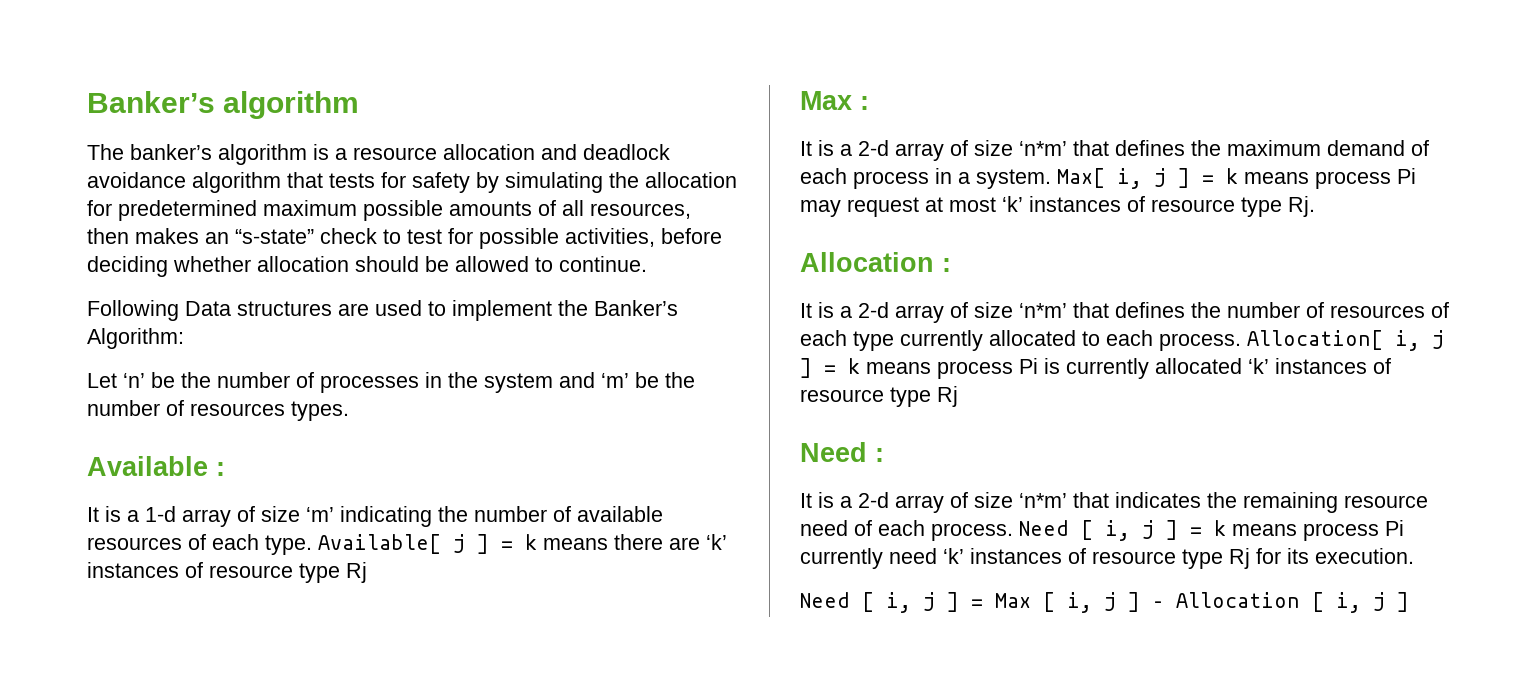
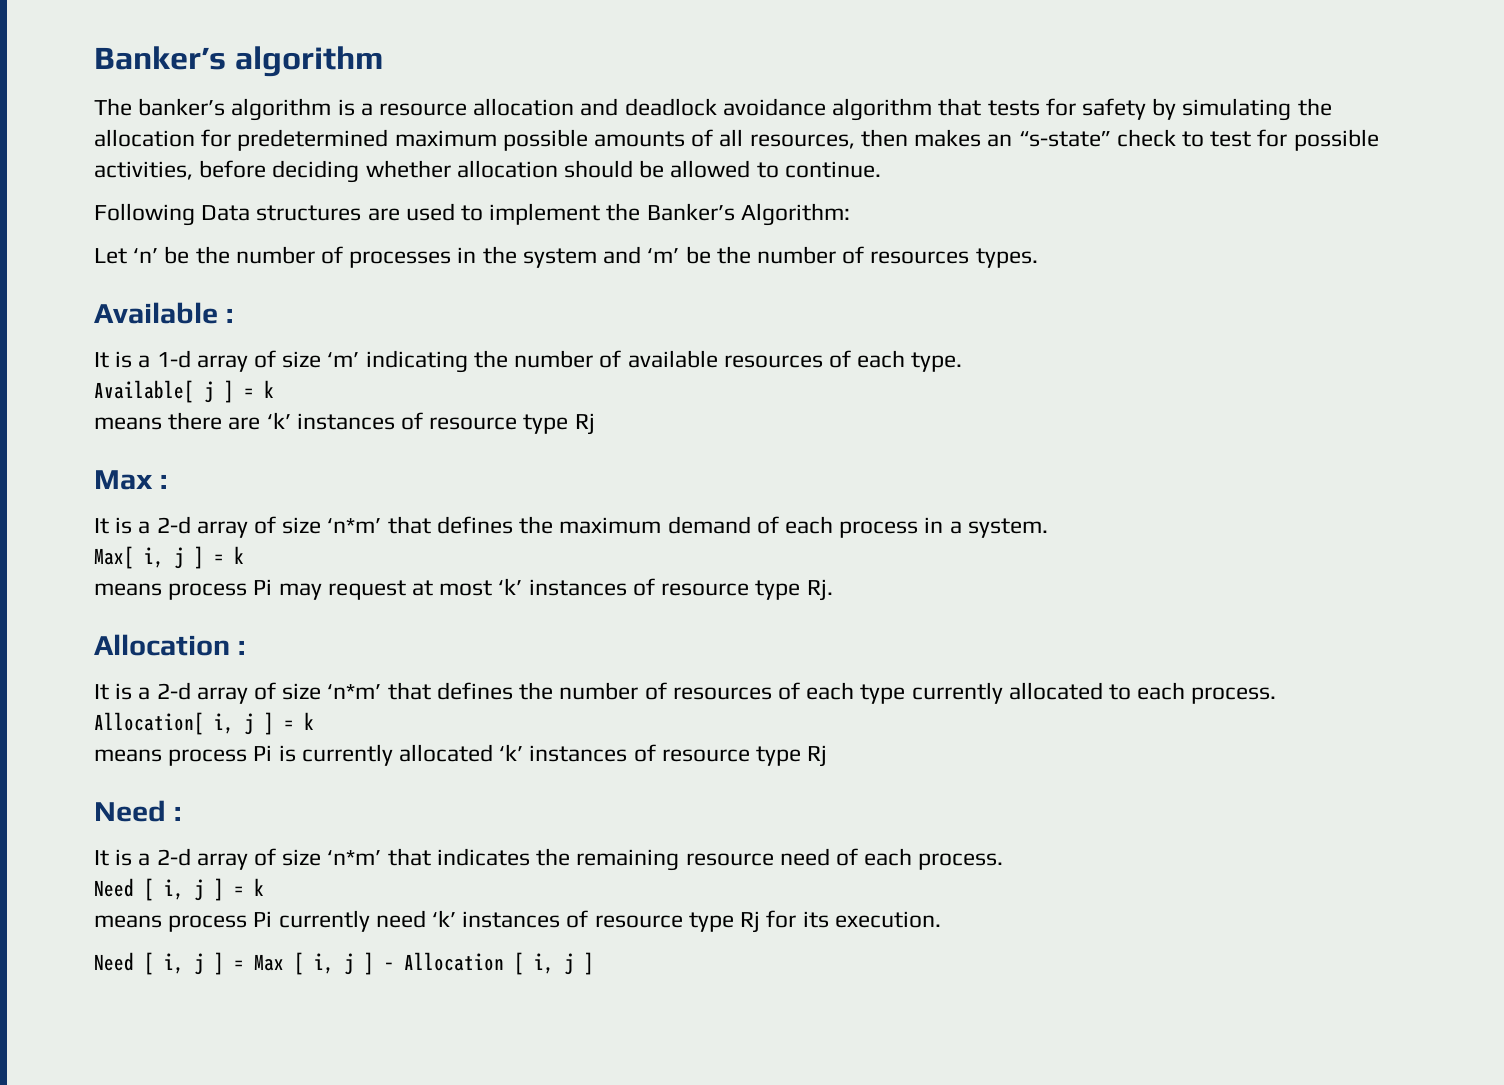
(312, 545) none -> (963, 362) //
(537, 542) none -> (274, 389) //
(1051, 179) none -> (1048, 528) //
(1238, 176) none -> (244, 555) //
(1241, 342) none -> (1277, 695) //
(860, 366) none -> (314, 721) //
(1013, 532) none -> (1004, 861) //
(1226, 528) none -> (264, 887) //

